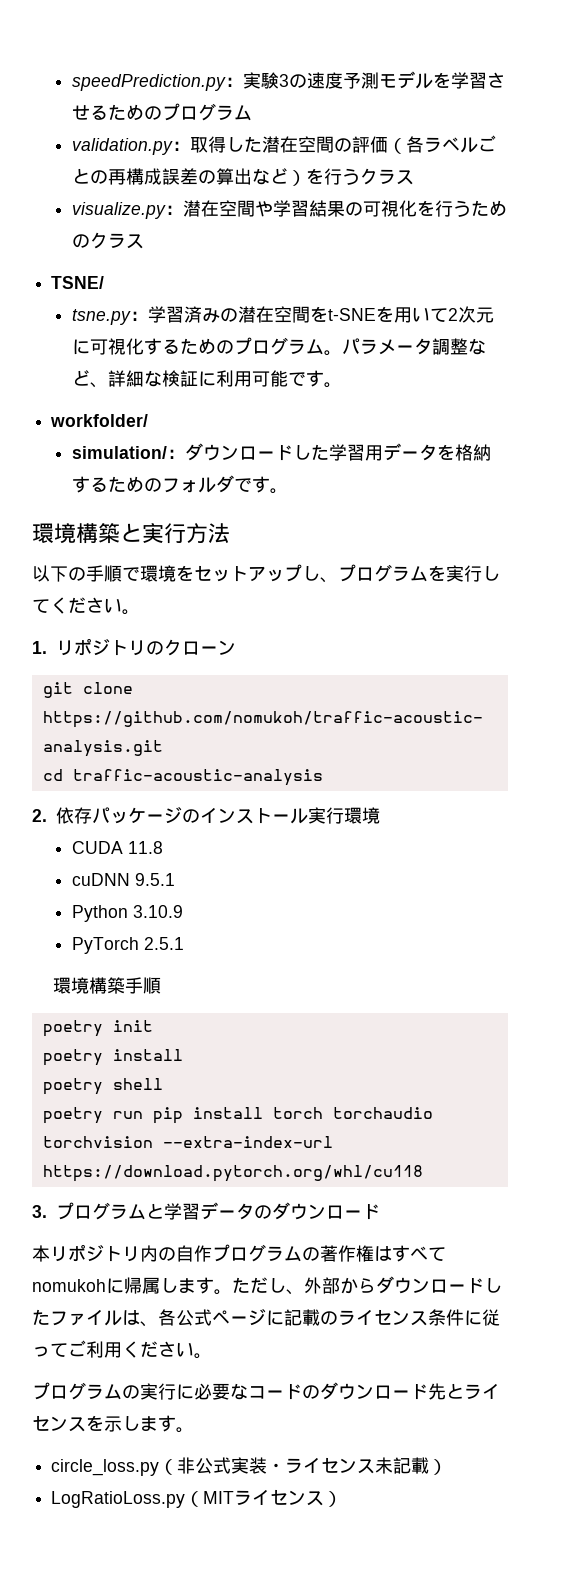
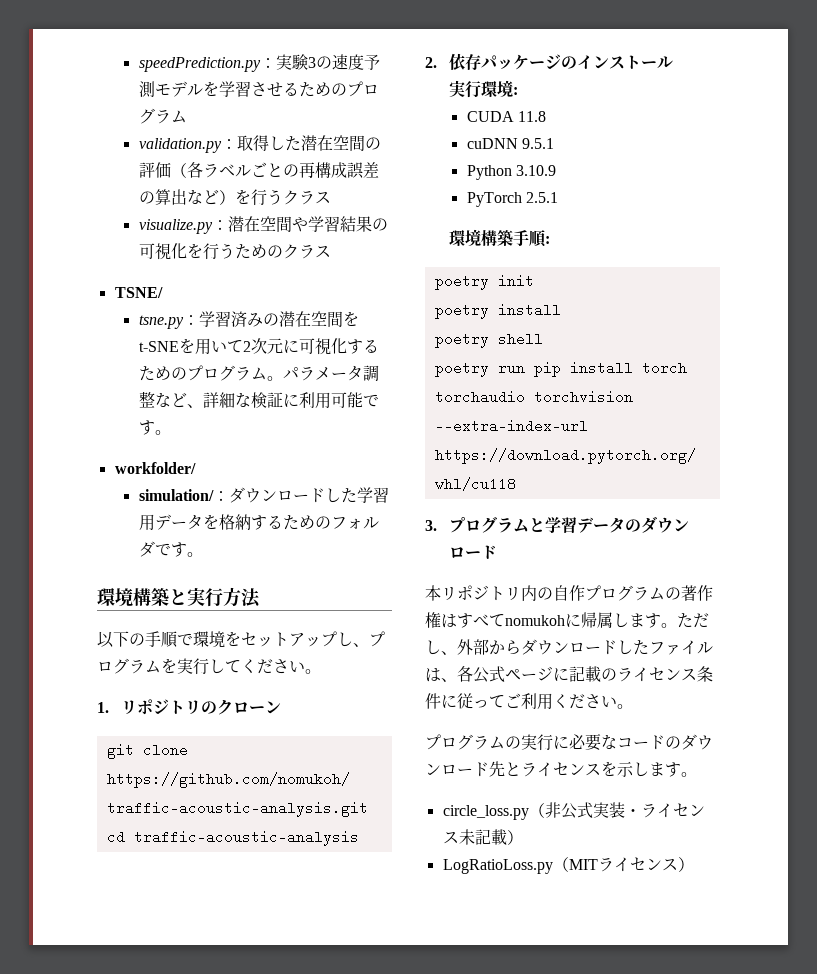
(308, 816) none -> (673, 62) //
(380, 815) none -> [512,87,518,95] :
(161, 985) none -> [544,236,550,244] :

